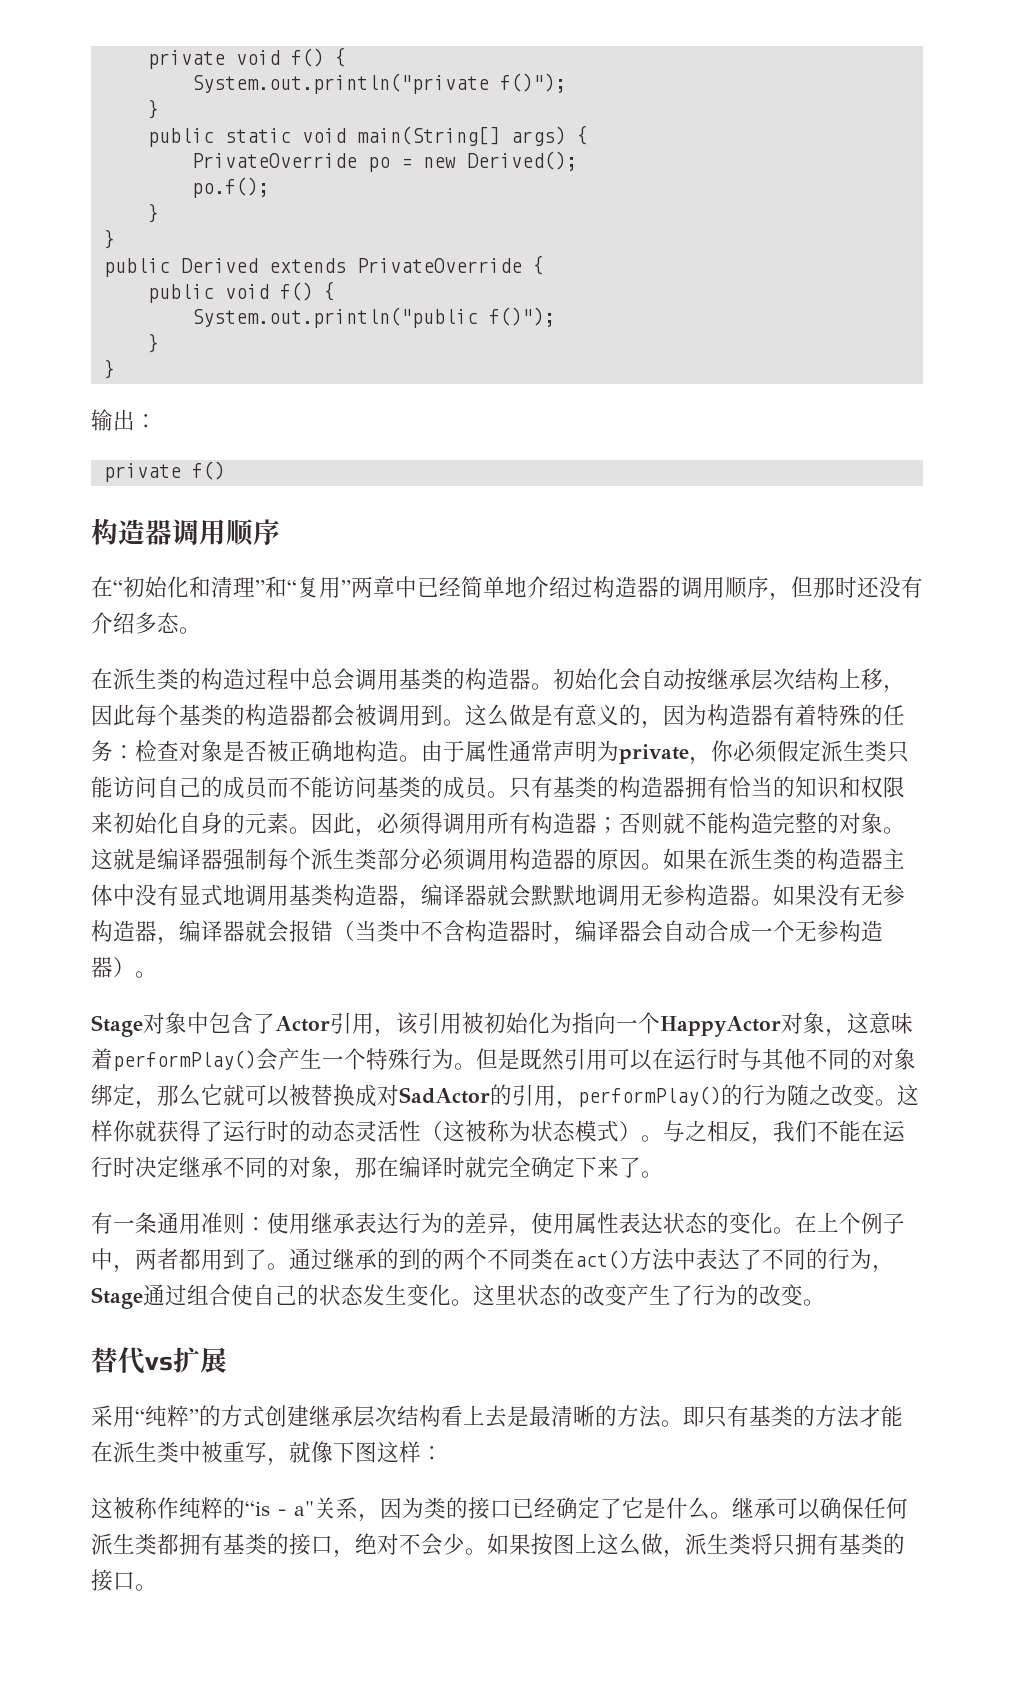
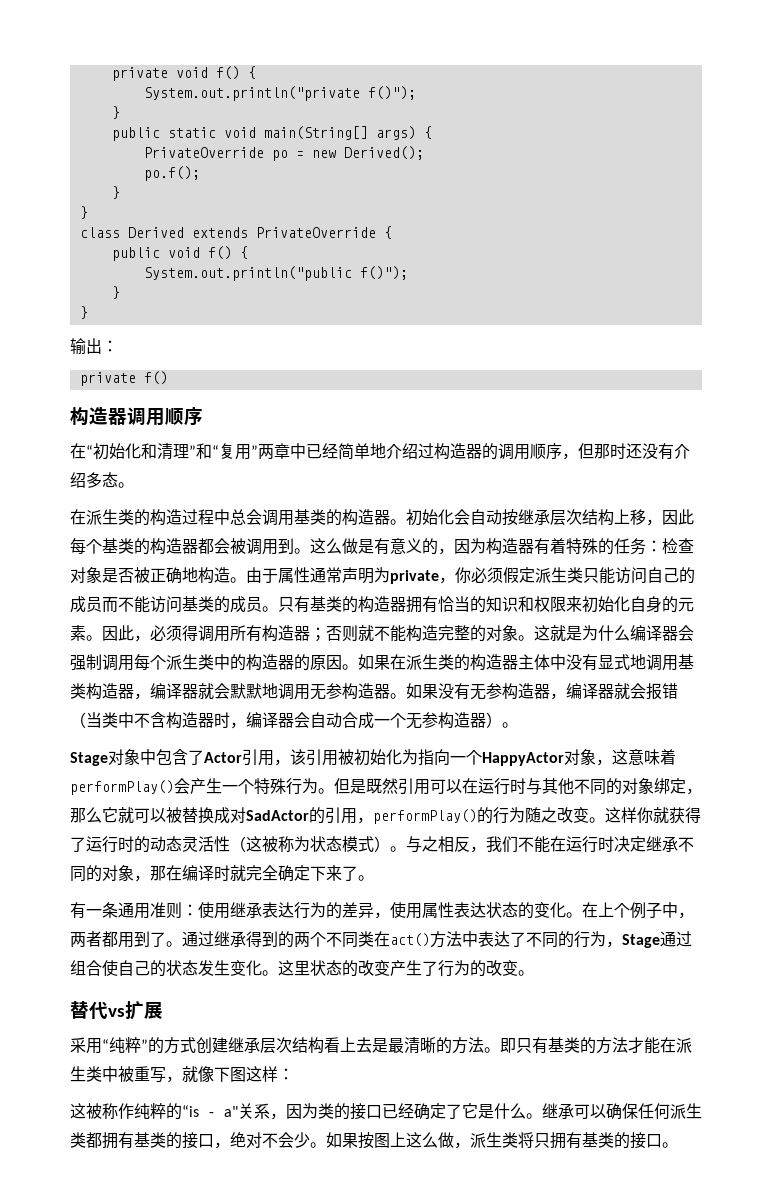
[103,258,170,277] public -> [79,227,120,238] class
[157,848,509,871] 编译器强制每个派生类部分必须调用 -> [582,625,694,641] [70,654,246,671] 为什么编译器会强制调用每个派生类中的
[377,1248,399,1269] 的 -> [246,931,262,947] 得

